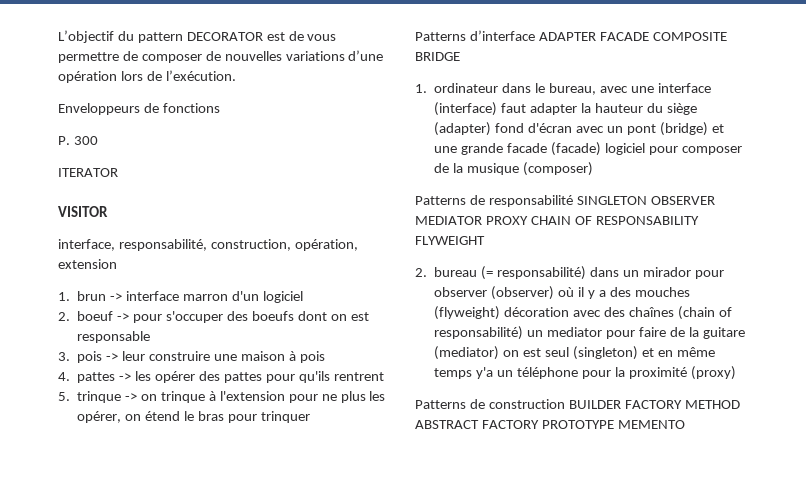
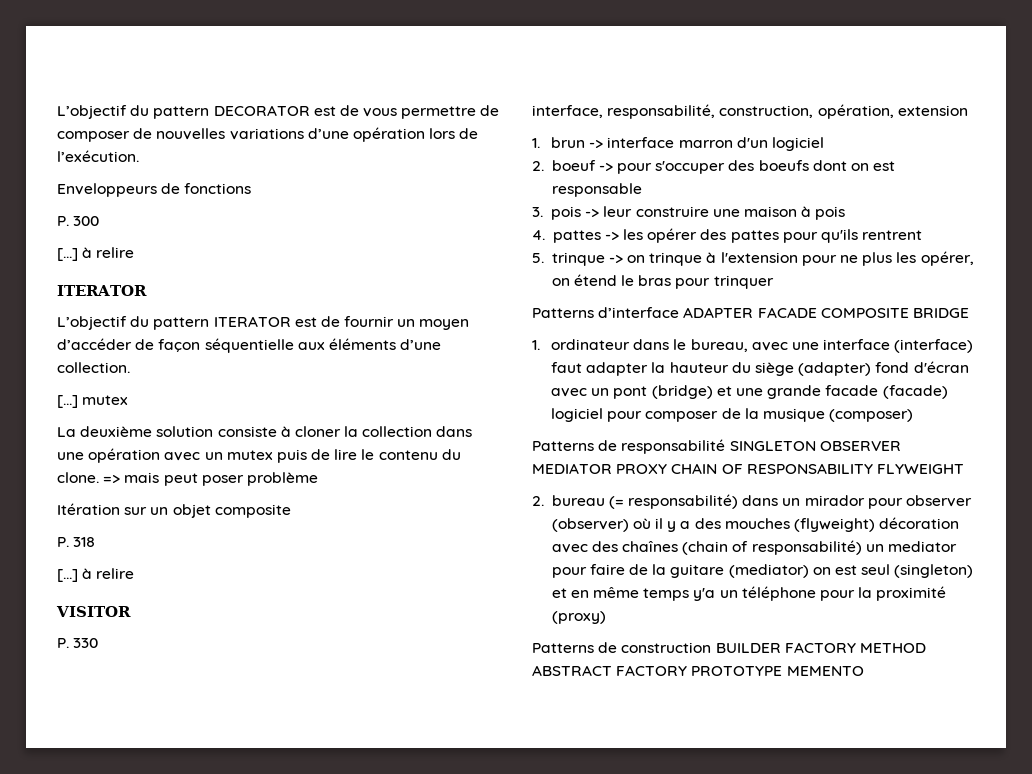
[58,168,118,177] ITERATOR -> [57,247,135,261] [57,285,147,296] [57,316,470,330] [57,338,442,353] [57,362,130,373] [57,395,129,408] [57,426,473,437] [57,448,461,463] [57,472,318,486] [57,503,291,518] [57,537,96,547] [57,568,135,582] [...] à relire // ITERATOR // L’objectif du pattern ITERATOR est de fournir un moyen d’accéder de façon séquentielle aux éléments d’une collection. // [...] mutex // La deuxième solution consiste à cloner la collection dans une opération avec un mutex puis de lire le contenu du clone. => mais peut poser problème // Itération sur un objet composite // P. 318 // [...] à relire
(108, 211) none -> [57,638,99,648] // P. 330

